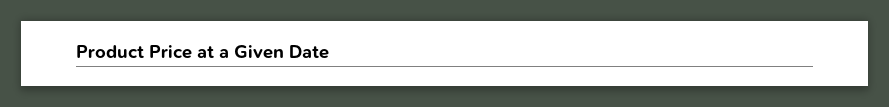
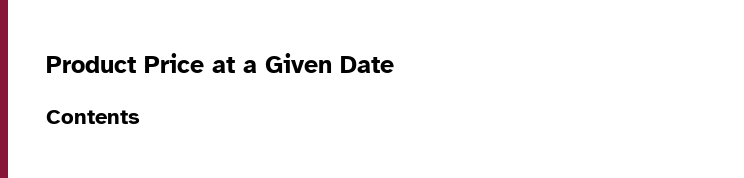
(329, 52) none -> [46,110,140,124] // Contents

